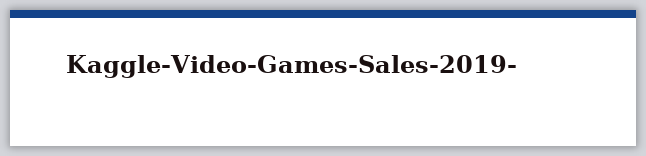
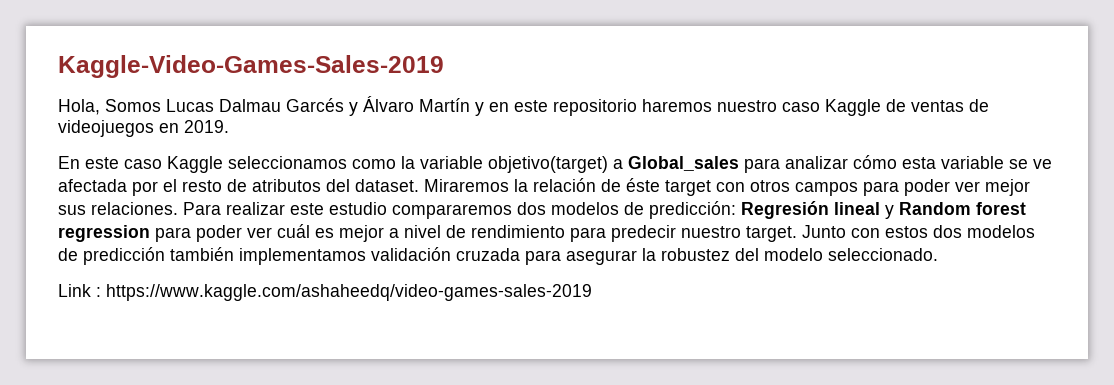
[66,55,517,78] Kaggle-Video-Games-Sales-2019- -> [58,55,444,78] [58,96,989,116] [58,120,229,137] [58,155,1052,173] [58,178,1030,196] [58,201,1026,219] [58,224,1035,242] [58,247,938,265] [58,284,592,301] Kaggle-Video-Games-Sales-2019 // Hola, Somos Lucas Dalmau Garcés y Álvaro Martín y en este repositorio haremos nuestro caso Kaggle de ventas de videojuegos en 2019. // En este caso Kaggle seleccionamos como la variable objetivo(target) a Global_sales para analizar cómo esta variable se ve afectada por el resto de atributos del dataset. Miraremos la relación de éste target con otros campos para poder ver mejor sus relaciones. Para realizar este estudio compararemos dos modelos de predicción: Regresión lineal y Random forest regression para poder ver cuál es mejor a nivel de rendimiento para predecir nuestro target. Junto con estos dos modelos de predicción también implementamos validación cruzada para asegurar la robustez del modelo seleccionado. // Link : https://www.kaggle.com/ashaheedq/video-games-sales-2019

